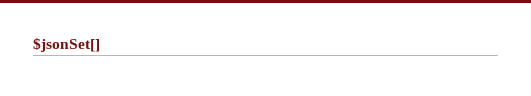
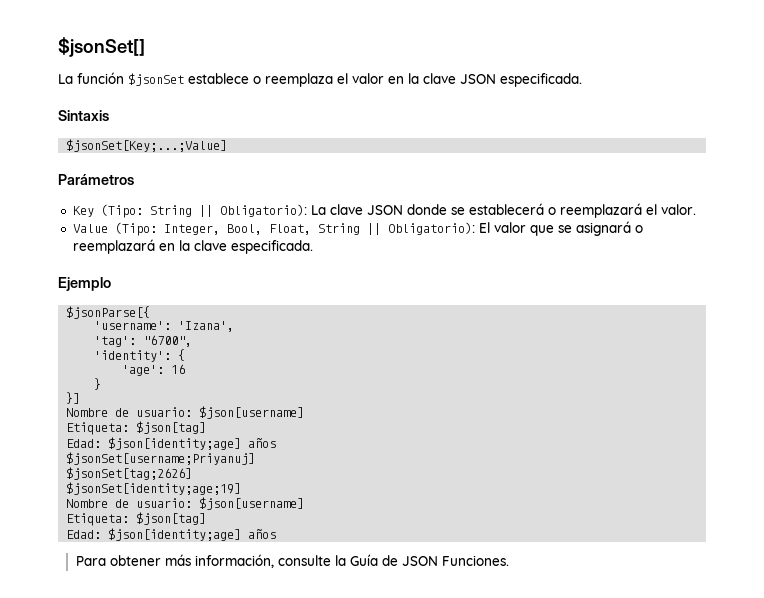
(100, 45) none -> [58,72,582,87] [58,110,109,121] [66,139,228,152] [58,174,134,185] [72,203,696,218] [72,221,643,236] [72,239,313,254] [58,277,111,291] [66,306,151,319] [94,321,235,332] [94,335,193,347] [94,349,186,362] [122,364,186,376] [94,378,102,390] [66,392,81,404] [66,406,305,419] [66,421,207,435] [66,437,277,450] [66,452,256,465] [66,467,193,480] [66,482,242,495] [66,497,305,510] [66,512,207,526] [66,528,277,541] [75,554,509,568] // La función $jsonSet establece o reemplaza el valor en la clave JSON especificada. // Sintaxis // $jsonSet[Key;...;Value] // Parámetros // Key (Tipo: String || Obligatorio): La clave JSON donde se establecerá o reemplazará el valor. // Value (Tipo: Integer, Bool, Float, String || Obligatorio): El valor que se asignará o reemplazará en la clave especificada. // Ejemplo // $jsonParse[{ // 'username': 'Izana', // 'tag': "6700", // 'identity': { // 'age': 16 // } // }] // Nombre de usuario: $json[username] // Etiqueta: $json[tag] // Edad: $json[identity;age] años // $jsonSet[username;Priyanuj] // $jsonSet[tag;2626] // $jsonSet[identity;age;19] // Nombre de usuario: $json[username] // Etiqueta: $json[tag] // Edad: $json[identity;age] años // Para obtener más información, consulte la Guía de JSON Funciones.

